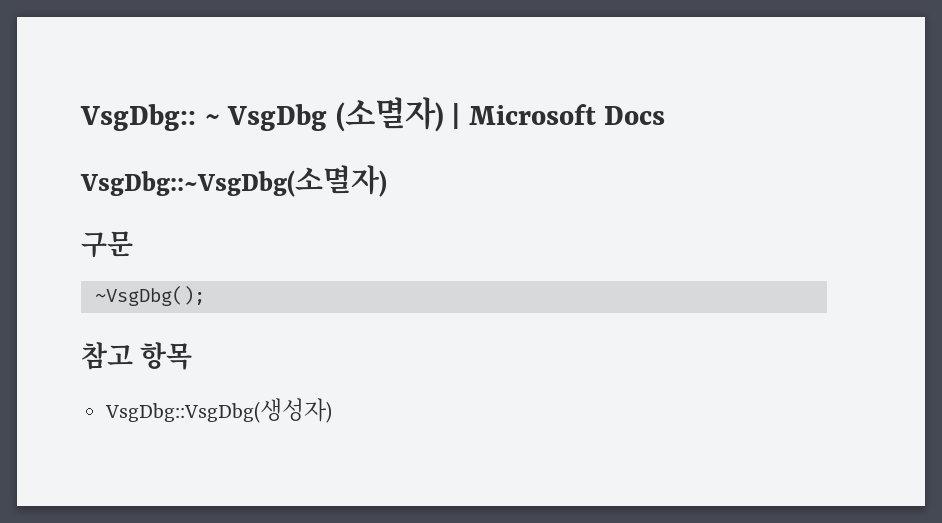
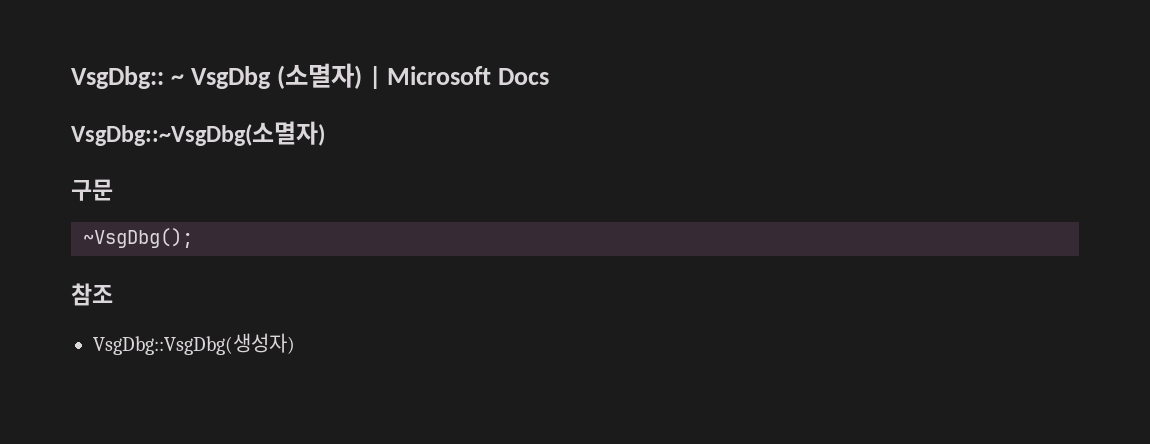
[81,342,193,370] 참고 항목 -> [71,283,113,306] 참조

